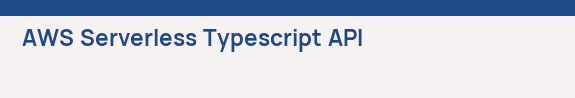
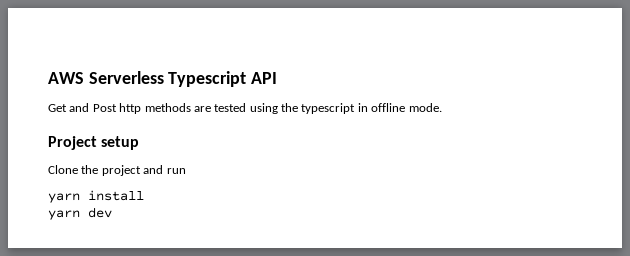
(364, 37) none -> [48,103,442,114] [48,136,140,150] [48,165,186,176] [48,190,144,203] [48,207,112,220] // Get and Post http methods are tested using the typescript in offline mode. // Project setup // Clone the project and run // yarn install // yarn dev

